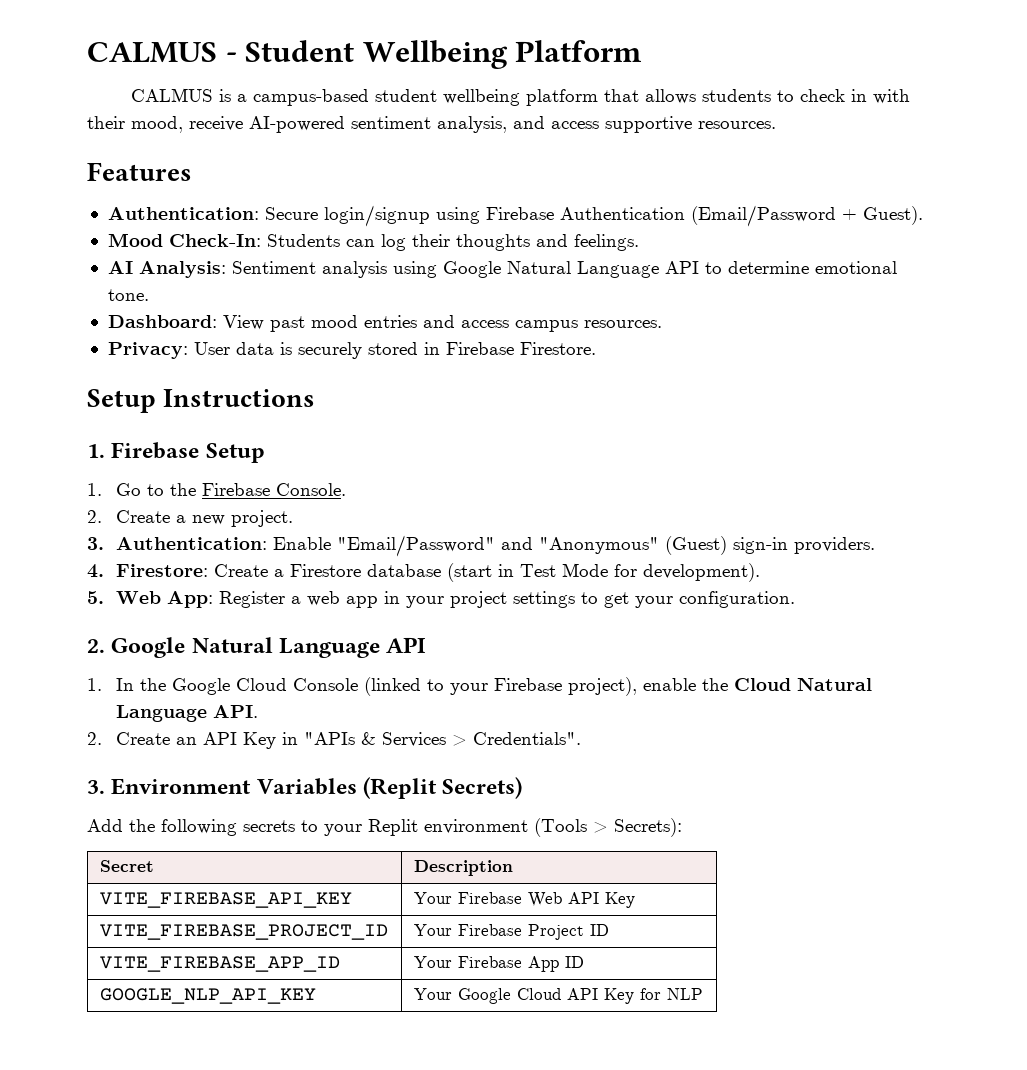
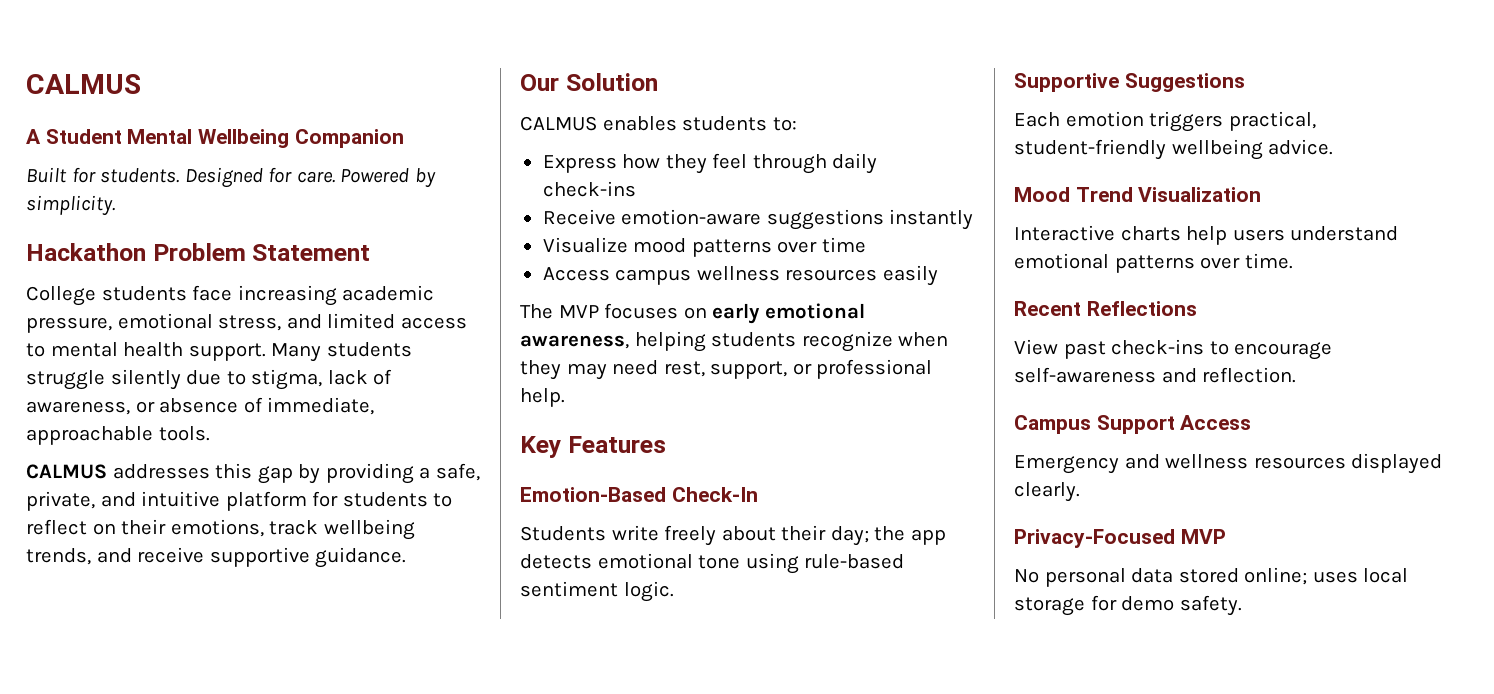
[87,40,643,69] [130,88,910,106] [87,116,776,133] [87,162,192,181] [107,205,923,227] [107,233,639,251] [107,261,897,278] [107,289,149,301] [107,315,662,332] [107,342,596,359] [87,389,316,413] [87,442,265,463] [87,483,347,496] [87,510,294,527] [87,535,876,557] [87,563,761,582] [87,591,796,608] [87,637,427,658] [87,677,873,696] [116,705,259,722] [87,732,582,749] [87,777,523,799] [87,818,682,837] [99,860,154,872] [413,860,513,876] [99,892,352,908] [413,892,635,908] [99,924,388,940] [413,924,609,940] [99,956,340,972] [413,956,584,972] [99,988,316,1004] [413,988,703,1004] CALMUS - Student Wellbeing Platform // CALMUS is a campus-based student wellbeing platform that allows students to check in with their mood, receive AI-powered sentiment analysis, and access supportive resources. // Features // Authentication: Secure login/signup using Firebase Authentication (Email/Password + Guest). // Mood Check-In: Students can log their thoughts and feelings. // AI Analysis: Sentiment analysis using Google Natural Language API to determine emotional tone. // Dashboard: View past mood entries and access campus resources. // Privacy: User data is securely stored in Firebase Firestore. // Setup Instructions // 1. Firebase Setup // 1. Go to the Firebase Console. // 2. Create a new project. // 3. Authentication: Enable "Email/Password" and "Anonymous" (Guest) sign-in providers. // 4. Firestore: Create a Firestore database (start in Test Mode for development). // 5. Web App: Register a web app in your project settings to get your configuration. // 2. Google Natural Language API // 1. In the Google Cloud Console (linked to your Firebase project), enable the Cloud Natural Language API. // 2. Create an API Key in "APIs & Services > Credentials". // 3. Environment Variables (Replit Secrets) // Add the following secrets to your Replit environment (Tools > Secrets): // Secret | Description // VITE_FIREBASE_API_KEY | Your Firebase Web API Key // VITE_FIREBASE_PROJECT_ID | Your Firebase Project ID // VITE_FIREBASE_APP_ID | Your Firebase App ID // GOOGLE_NLP_API_KEY | Your Google Cloud API Key for NLP -> [26,74,141,94] [26,129,404,148] [26,167,436,188] [26,195,115,216] [26,243,371,261] [26,285,435,306] [26,313,467,333] [26,342,412,362] [26,369,393,390] [26,397,375,415] [26,426,210,445] [26,463,480,484] [26,491,453,511] [26,519,415,540] [26,547,407,568] [520,73,658,91] [520,116,797,131] [542,153,878,174] [542,181,636,197] [542,209,974,230] [542,237,866,257] [542,265,938,286] [520,303,865,324] [520,331,949,352] [520,359,933,380] [520,388,565,407] [520,436,666,458] [520,487,758,502] [520,525,946,546] [520,553,905,574] [520,581,674,602] [1014,73,1245,92] [1014,111,1316,132] [1014,139,1334,160] [1014,187,1262,202] [1014,225,1399,245] [1014,253,1293,273] [1014,301,1197,316] [1014,339,1333,360] [1014,367,1297,383] [1014,415,1252,434] [1014,453,1443,474] [1014,482,1080,502] [1014,529,1226,548] [1014,567,1409,587] [1014,595,1242,616] CALMUS // A Student Mental Wellbeing Companion // Built for students. Designed for care. Powered by simplicity. // Hackathon Problem Statement // College students face increasing academic pressure, emotional stress, and limited access to mental health support. Many students struggle silently due to stigma, lack of awareness, or absence of immediate, approachable tools. // CALMUS addresses this gap by providing a safe, private, and intuitive platform for students to reflect on their emotions, track wellbeing trends, and receive supportive guidance. // Our Solution // CALMUS enables students to: // Express how they feel through daily check-ins // Receive emotion-aware suggestions instantly // Visualize mood patterns over time // Access campus wellness resources easily // The MVP focuses on early emotional awareness, helping students recognize when they may need rest, support, or professional help. // Key Features // Emotion-Based Check-In // Students write freely about their day; the app detects emotional tone using rule-based sentiment logic. // Supportive Suggestions // Each emotion triggers practical, student-friendly wellbeing advice. // Mood Trend Visualization // Interactive charts help users understand emotional patterns over time. // Recent Reflections // View past check-ins to encourage self-awareness and reflection. // Campus Support Access // Emergency and wellness resources displayed clearly. // Privacy-Focused MVP // No personal data stored online; uses local storage for demo safety.

